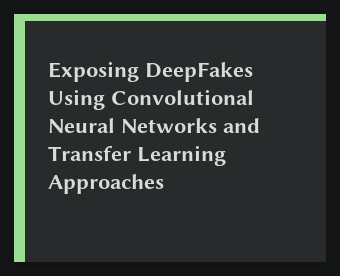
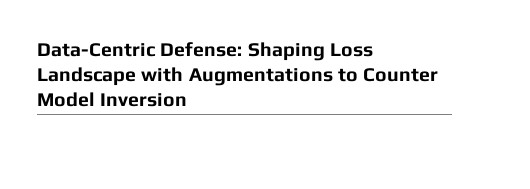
[48,61,253,82] [48,89,254,110] [48,118,260,133] [48,145,226,166] [48,174,164,194] Exposing DeepFakes Using Convolutional Neural Networks and Transfer Learning Approaches -> [37,42,373,61] [37,67,439,86] [37,92,188,107] Data-Centric Defense: Shaping Loss Landscape with Augmentations to Counter Model Inversion

